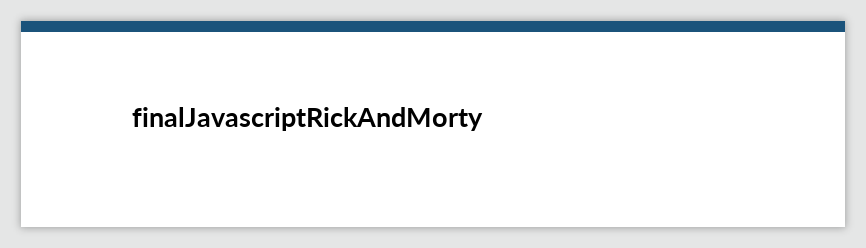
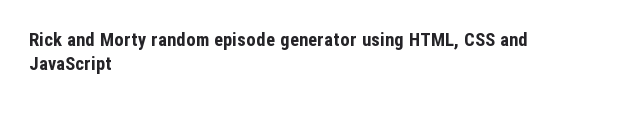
[132,107,483,131] finalJavascriptRickAndMorty -> [29,32,528,50] [29,56,112,74] Rick and Morty random episode generator using HTML, CSS and JavaScript

